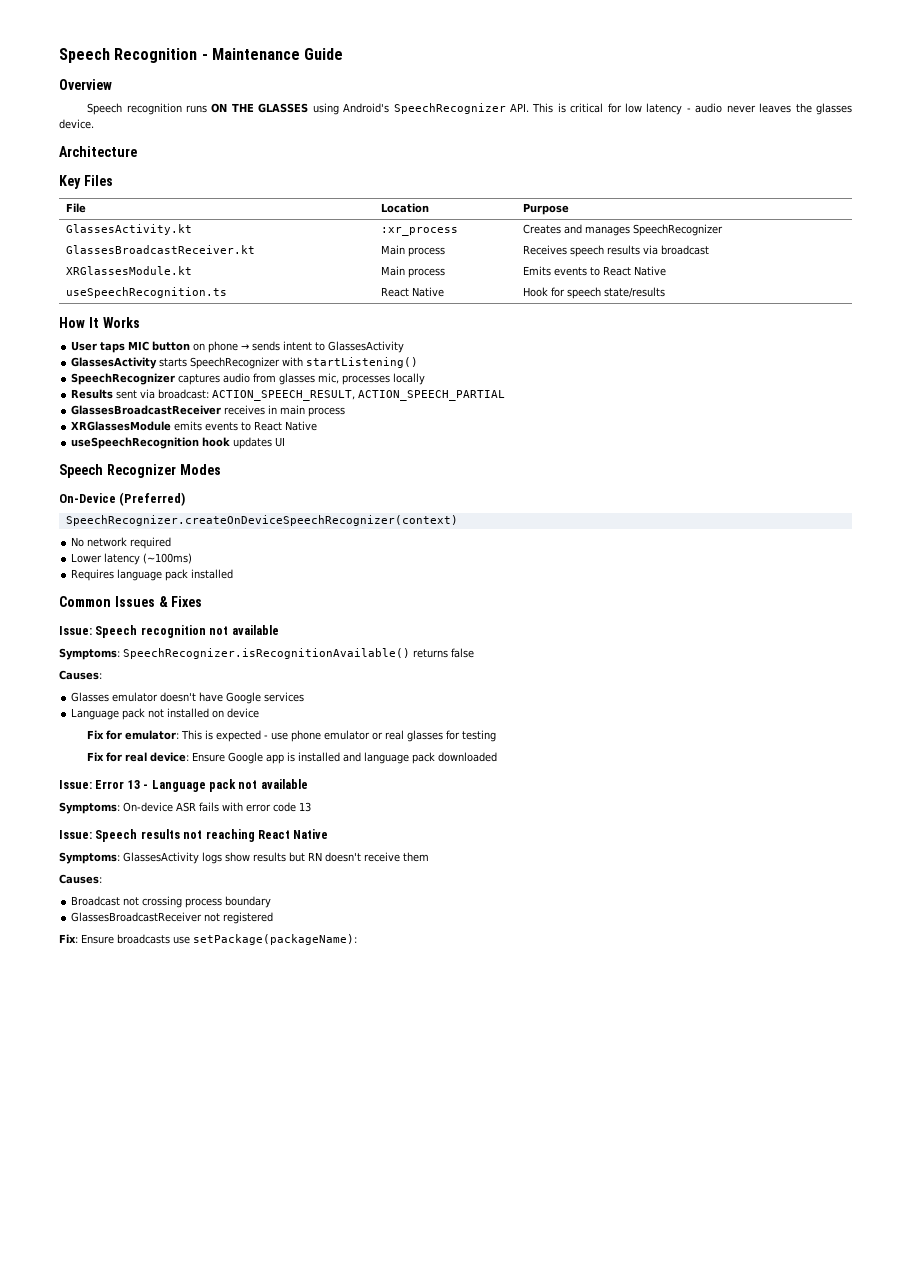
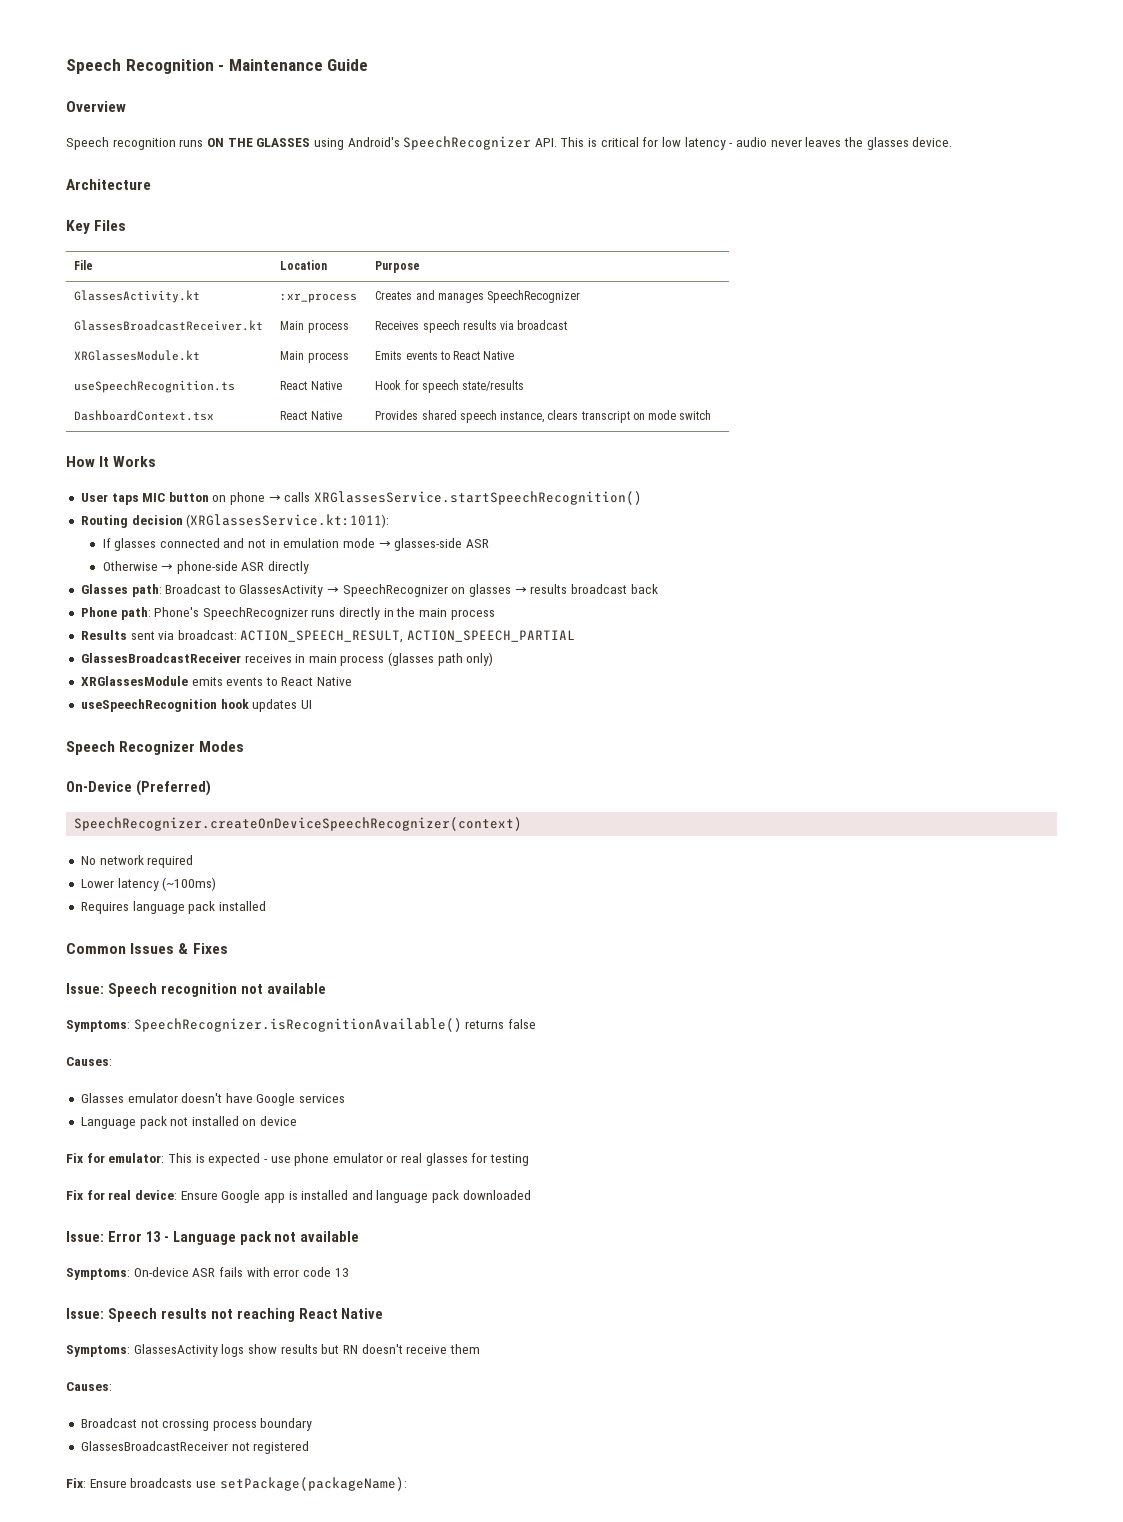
(666, 292) none -> [74,410,215,421] [280,411,342,420] [375,410,712,423] // DashboardContext.tsx | React Native | Provides shared speech instance, clears transcript on mode switch
[252,341,405,353] [71,357,419,369] [71,373,426,385] sends intent to GlassesActivity // GlassesActivity starts SpeechRecognizer with startListening() // SpeechRecognizer captures audio from glasses mic, processes locally -> [284,491,643,505] [80,514,390,528] [102,538,489,551] [102,561,310,574] [80,584,658,597] [80,607,495,620] calls XRGlassesService.startSpeechRecognition() // Routing decision (XRGlassesService.kt:1011): // If glasses connected and not in emulation mode → glasses-side ASR // Otherwise → phone-side ASR directly // Glasses path: Broadcast to GlassesActivity → SpeechRecognizer on glasses → results broadcast back // Phone path: Phone's SpeechRecognizer runs directly in the main process
(346, 412) none -> [388,652,494,666] (glasses path only)

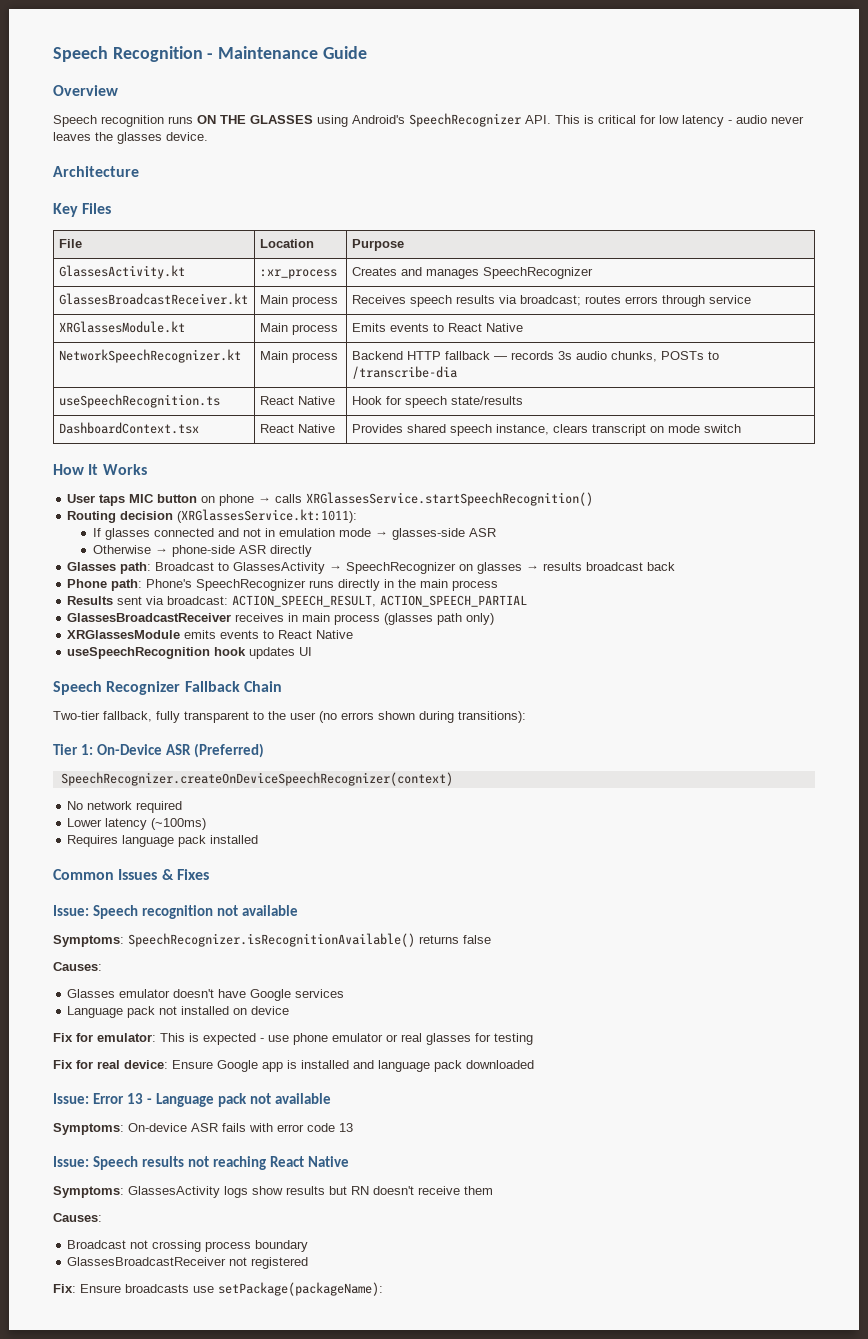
[517,320,568,330] broadcast -> [520,295,752,307] broadcast; routes errors through service
(515, 355) none -> [59,349,242,363] [260,351,339,363] [352,351,720,362] [352,366,458,379] // NetworkSpeechRecognizer.kt | Main process | Backend HTTP fallback — records 3s audio chunks, POSTs to /transcribe-dia
[199,741,245,752] [66,781,132,792] Modes // On-Device -> [184,681,282,692] [53,711,526,723] [53,744,192,755] Fallback Chain // Two-tier fallback, fully transparent to the user (no errors shown during transitions): // Tier 1: On-Device ASR

